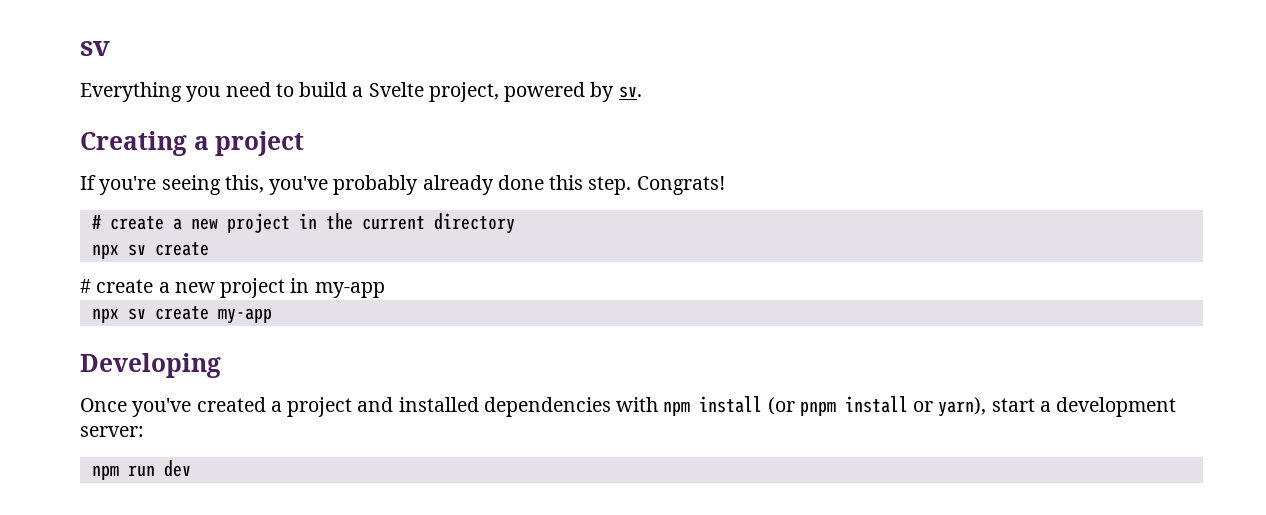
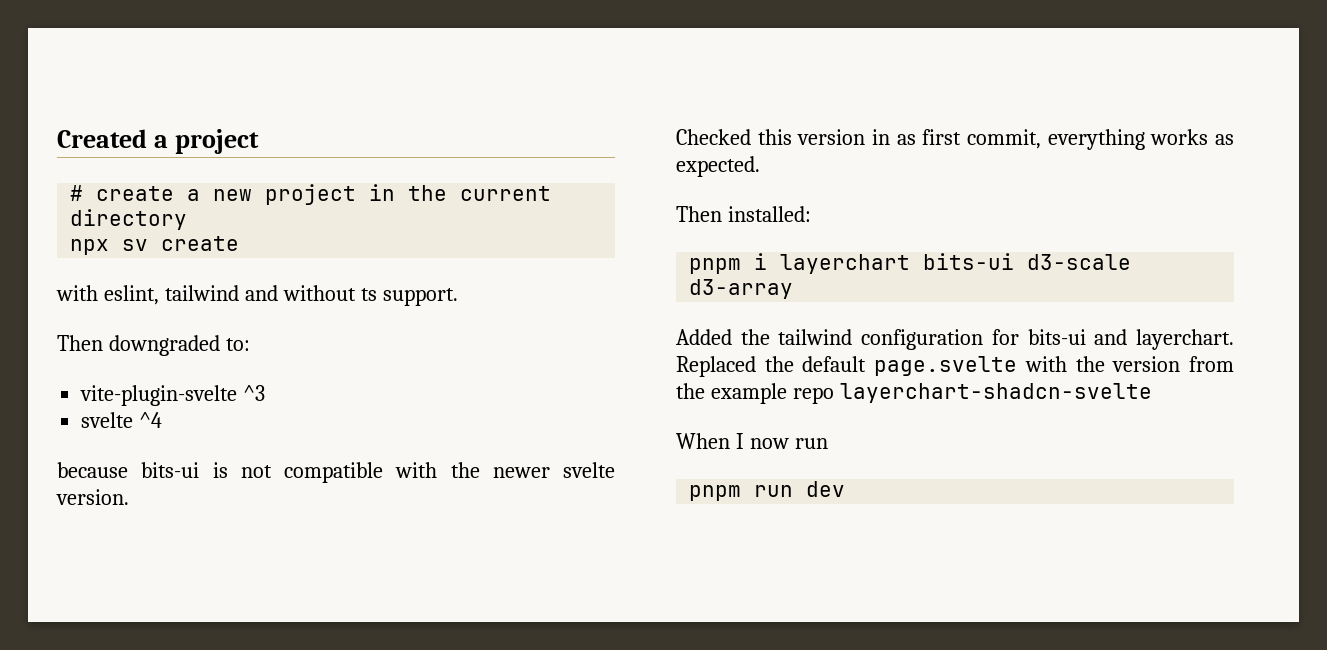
[80,41,110,56] [80,82,642,102] [80,131,305,156] [80,175,725,195] sv // Everything you need to build a Svelte project, powered by sv. // Creating a project // If you're seeing this, you've probably already done this step. Congrats! -> [57,129,259,154] Created a project
[80,278,385,298] [91,306,272,324] [80,353,221,378] [80,396,1177,417] [80,426,144,437] [91,465,119,480] # create a new project in my-app // npx sv create my-app // Developing // Once you've created a project and installed dependencies with npm install (or pnpm install or yarn), start a development server: // npm -> [56,285,458,306] [57,335,250,356] [80,385,266,406] [81,412,163,428] [57,462,615,483] [56,489,129,505] [676,129,1234,150] [676,156,760,177] [676,206,811,222] [689,253,1132,274] [689,279,794,299] [676,329,1234,350] [676,356,1234,377] [676,383,1152,404] [676,433,828,449] [689,485,742,501] with eslint, tailwind and without ts support. // Then downgraded to: // vite-plugin-svelte ^3 // svelte ^4 // because bits-ui is not compatible with the newer svelte version. // Checked this version in as first commit, everything works as expected. // Then installed: // pnpm i layerchart bits-ui d3-scale d3-array // Added the tailwind configuration for bits-ui and layerchart. Replaced the default page.svelte with the version from the example repo layerchart-shadcn-svelte // When I now run // pnpm

